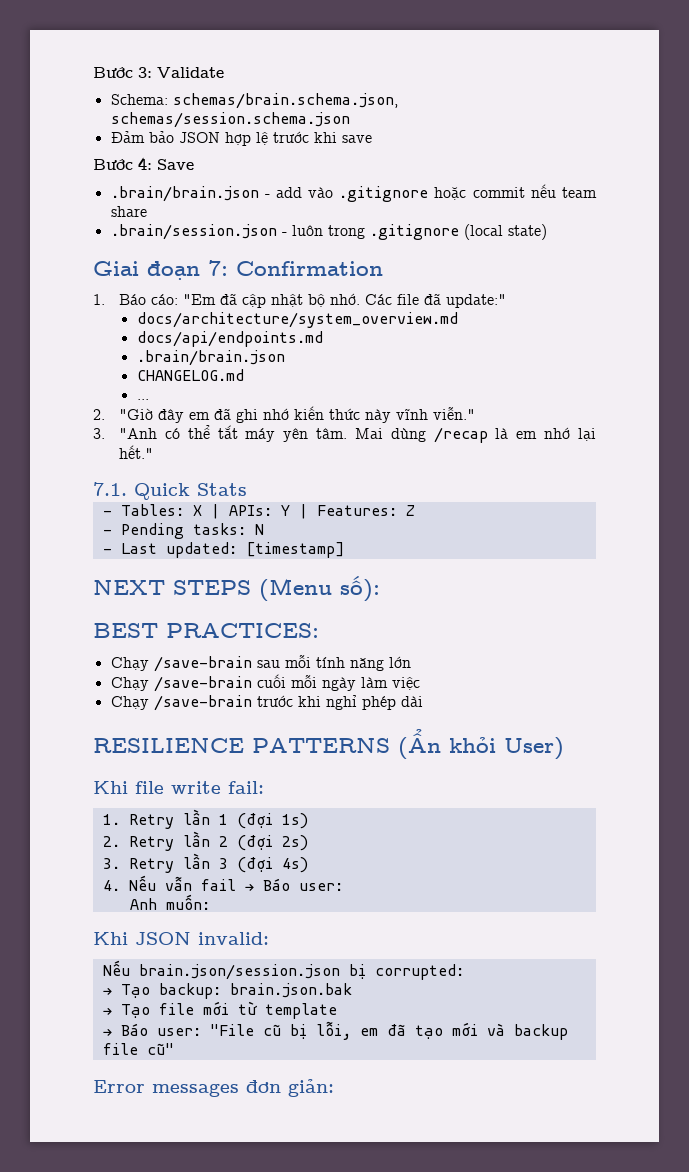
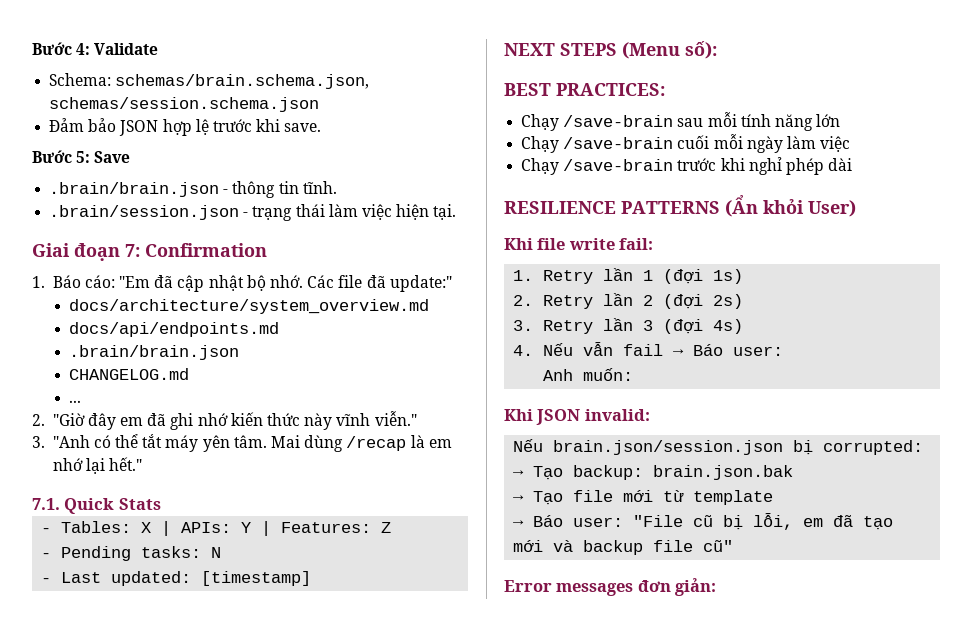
[93,67,152,78] Bước 3: -> [32,42,91,55] Bước 4:
[341,135,372,143] [93,157,152,170] save // Bước 4: -> [284,123,322,132] [32,150,91,163] save. // Bước 5:
[275,184,597,202] [110,206,147,217] [110,224,547,240] add vào .gitignore hoặc commit nếu team share // .brain/session.json - luôn trong .gitignore (local state) -> [232,181,337,198] [49,204,457,221] thông tin tĩnh. // .brain/session.json - trạng thái làm việc hiện tại.

